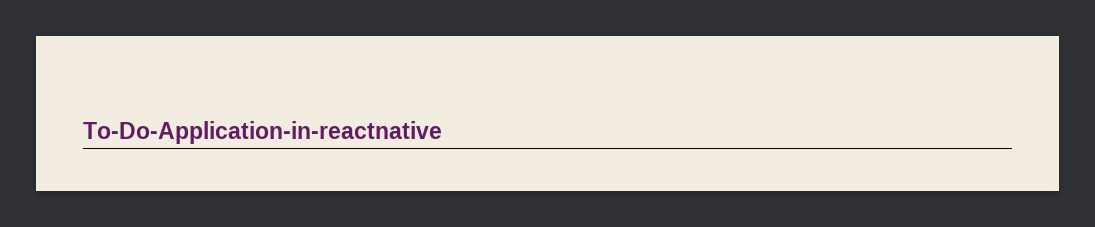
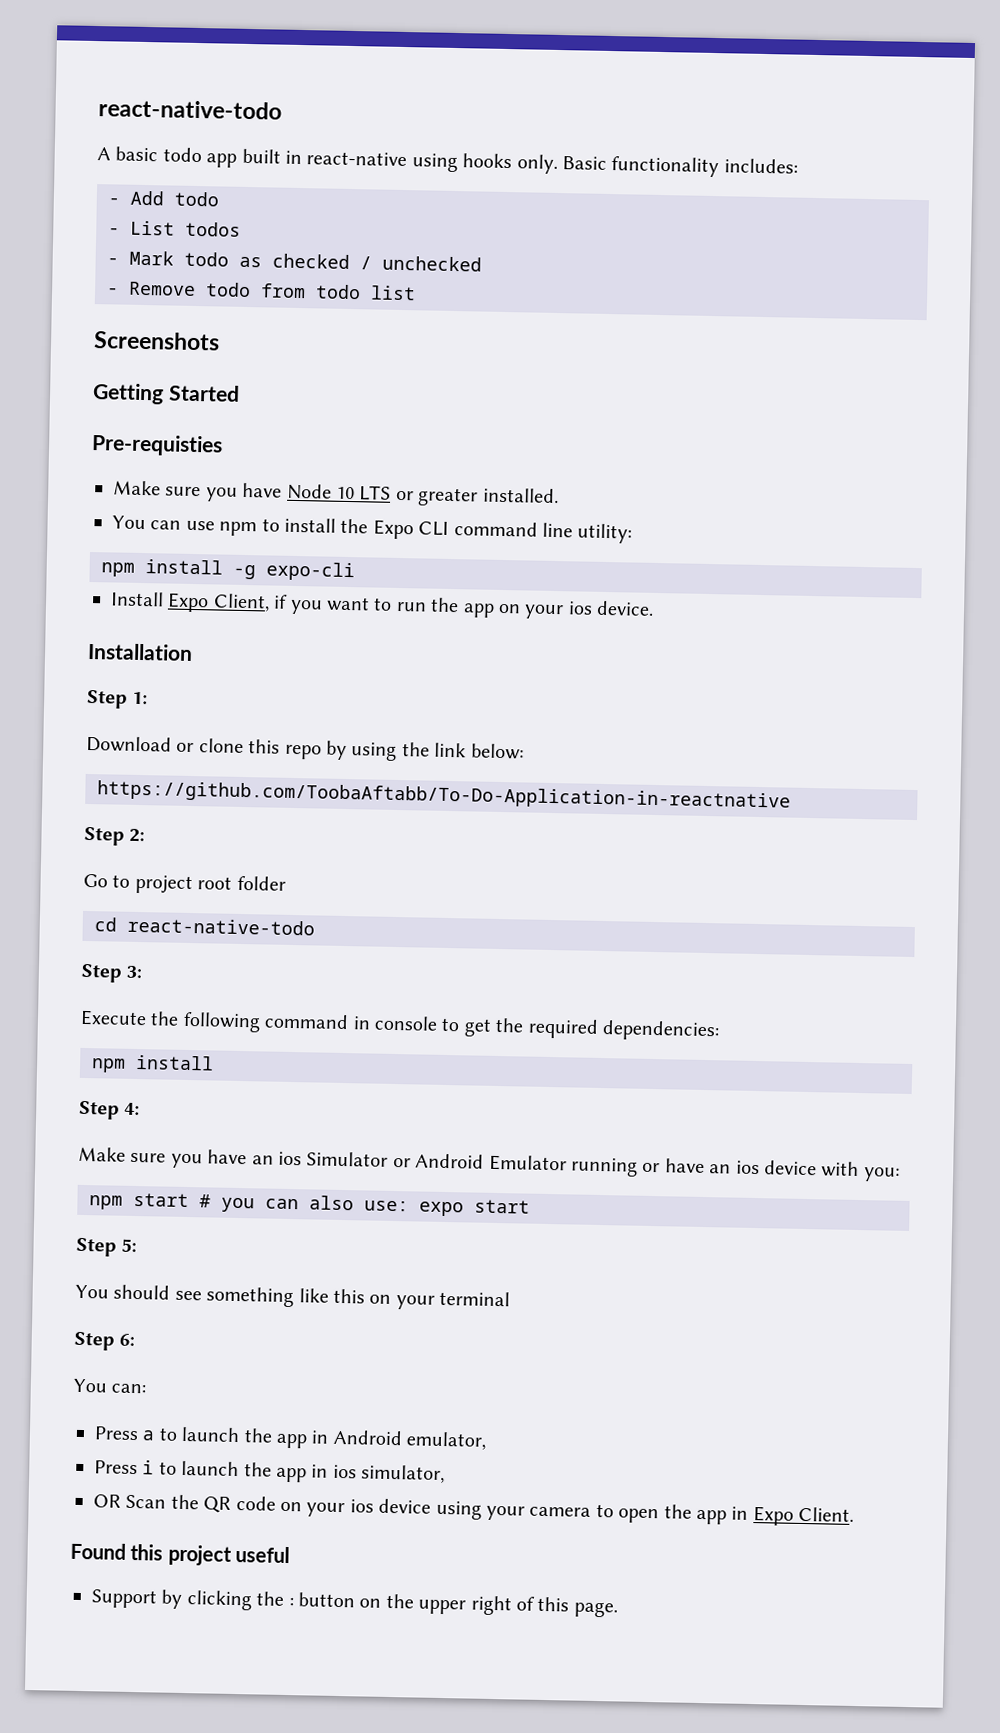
[83,121,442,144] To-Do-Application-in-reactnative -> [98,99,282,120] [97,146,798,178] [108,190,220,207] [108,220,241,237] [107,250,482,272] [107,281,416,301] [93,331,220,351] [92,383,240,405] [91,434,223,457] [113,480,559,507] [112,515,633,544] [101,559,355,582] [110,591,655,620] [87,642,193,661] [86,689,149,709] [86,735,524,761] [97,780,791,812] [84,826,146,846] [83,873,286,895] [94,917,315,936] [81,963,144,983] [80,1009,720,1042] [91,1054,214,1073] [79,1100,141,1120] [78,1146,900,1182] [89,1192,530,1217] [76,1237,138,1257] [75,1284,511,1310] [74,1331,136,1351] [73,1378,147,1394] [94,1426,488,1450] [94,1460,446,1484] [93,1494,855,1526] [70,1542,290,1566] [91,1589,618,1618] react-native-todo // A basic todo app built in react-native using hooks only. Basic functionality includes: // - Add todo // - List todos // - Mark todo as checked / unchecked // - Remove todo from todo list // Screenshots // Getting Started // Pre-requisties // Make sure you have Node 10 LTS or greater installed. // You can use npm to install the Expo CLI command line utility: // npm install -g expo-cli // Install Expo Client, if you want to run the app on your ios device. // Installation // Step 1: // Download or clone this repo by using the link below: // https://github.com/ToobaAftabb/To-Do-Application-in-reactnative // Step 2: // Go to project root folder // cd react-native-todo // Step 3: // Execute the following command in console to get the required dependencies: // npm install // Step 4: // Make sure you have an ios Simulator or Android Emulator running or have an ios device with you: // npm start # you can also use: expo start // Step 5: // You should see something like this on your terminal // Step 6: // You can: // Press a to launch the app in Android emulator, // Press i to launch the app in ios simulator, // OR Scan the QR code on your ios device using your camera to open the app in Expo Client. // Found this project useful // Support by clicking the : button on the upper right of this page.

